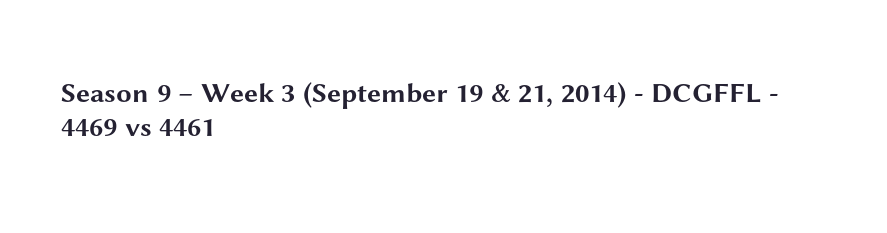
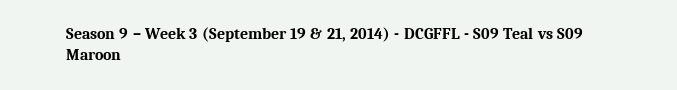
[61,119,216,136] 4469 vs 4461 -> [473,27,584,39] [66,49,121,60] S09 Teal vs S09 Maroon

